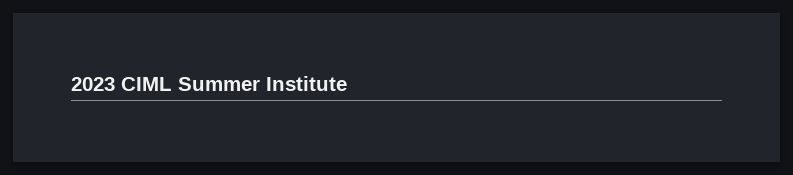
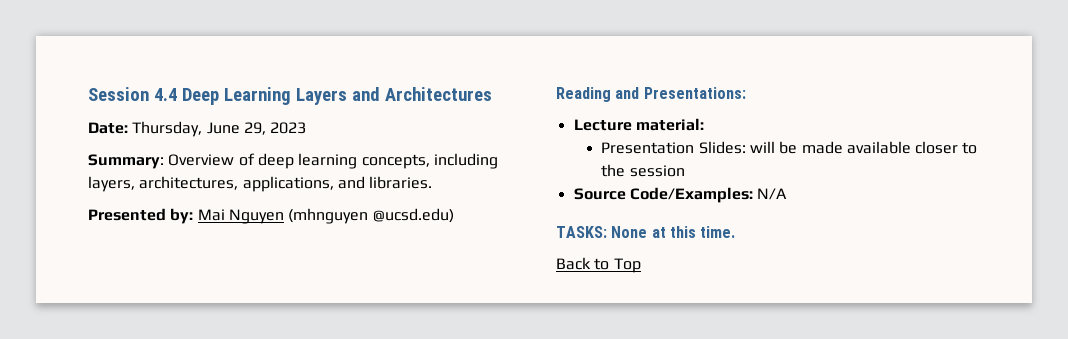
[71,76,347,91] 2023 CIML Summer Institute -> [88,87,492,105] [88,121,307,137] [88,153,498,169] [88,176,433,192] [88,208,454,224] [556,87,746,102] [573,118,704,131] [601,141,978,154] [601,164,685,177] [573,187,788,203] [556,226,736,238] [556,257,641,273] Session 4.4 Deep Learning Layers and Architectures // Date: Thursday, June 29, 2023 // Summary: Overview of deep learning concepts, including layers, architectures, applications, and libraries. // Presented by: Mai Nguyen (mhnguyen @ucsd.edu) // Reading and Presentations: // Lecture material: // Presentation Slides: will be made available closer to the session // Source Code/Examples: N/A // TASKS: None at this time. // Back to Top

